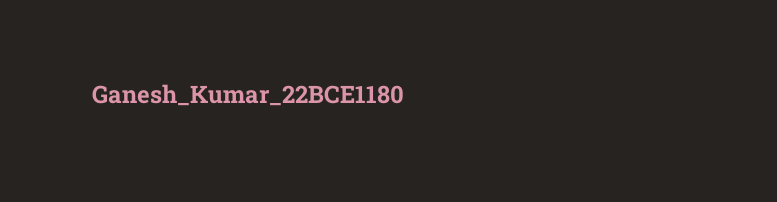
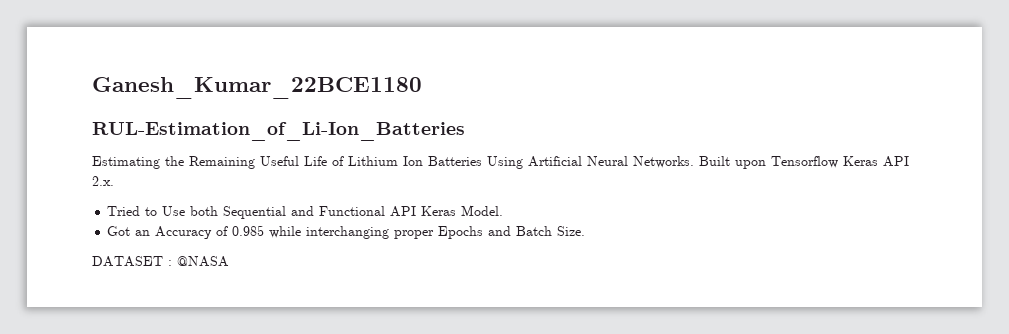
(404, 95) none -> [92,122,465,141] [92,156,909,169] [92,176,114,186] [107,205,504,219] [107,225,586,239] [92,256,229,267] // RUL-Estimation_of_Li-Ion_Batteries // Estimating the Remaining Useful Life of Lithium Ion Batteries Using Artificial Neural Networks. Built upon Tensorflow Keras API 2.x. // Tried to Use both Sequential and Functional API Keras Model. // Got an Accuracy of 0.985 while interchanging proper Epochs and Batch Size. // DATASET : @NASA

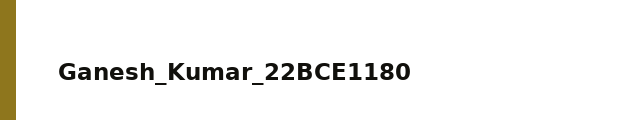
[92,122,465,141] [92,156,909,169] [92,176,114,186] [107,205,504,219] [107,225,586,239] [92,256,229,267] // RUL-Estimation_of_Li-Ion_Batteries // Estimating the Remaining Useful Life of Lithium Ion Batteries Using Artificial Neural Networks. Built upon Tensorflow Keras API 2.x. // Tried to Use both Sequential and Functional API Keras Model. // Got an Accuracy of 0.985 while interchanging proper Epochs and Batch Size. // DATASET : @NASA -> (411, 74) none

